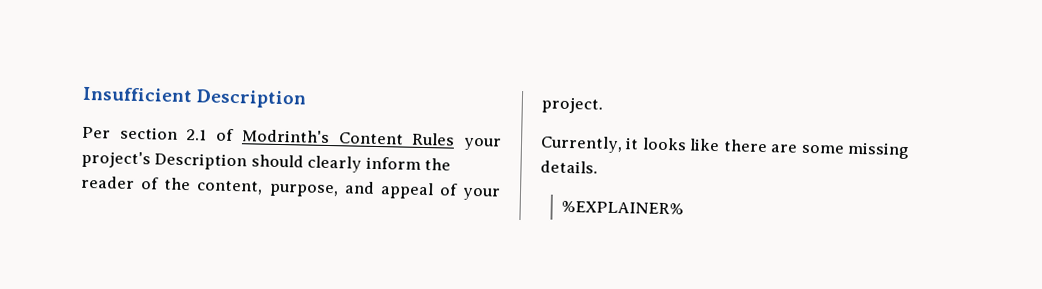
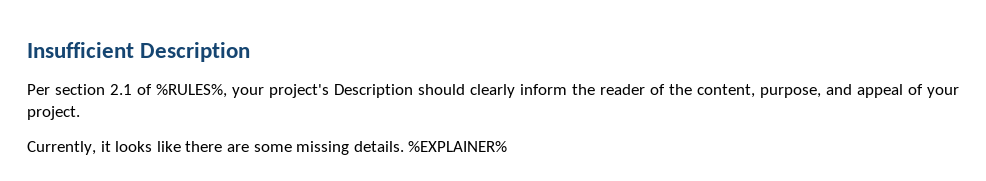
[241,129,456,146] Modrinth's Content Rules -> [156,84,227,98] %RULES%,
(598, 167) // -> (404, 146) none

